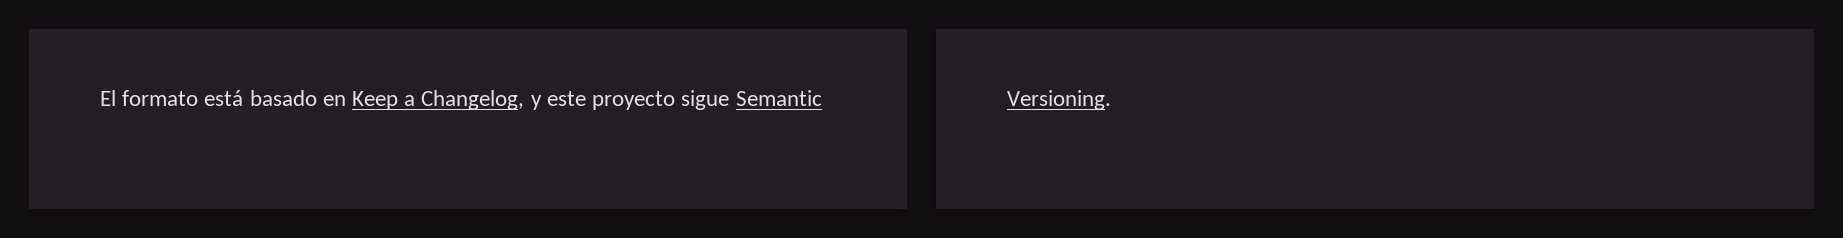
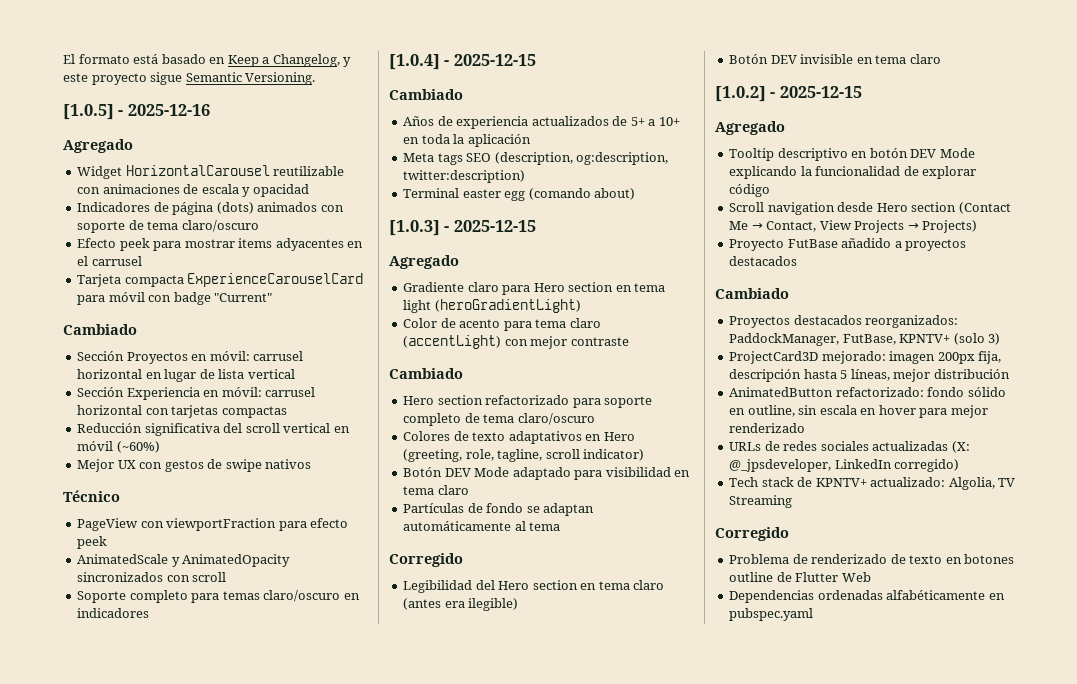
(1111, 100) none -> [63,104,210,120] [63,139,133,153] [77,165,345,179] [77,184,309,197] [77,202,344,215] [77,220,259,233] [77,238,364,251] [77,256,142,266] [77,273,364,287] [77,292,273,305] [63,324,137,335] [77,351,304,364] [77,369,295,382] [77,387,316,400] [77,405,287,418] [77,423,350,436] [77,441,160,453] [77,459,312,472] [63,490,120,502] [77,518,349,531] [77,536,108,549] [77,554,291,567] [77,572,227,582] [77,590,360,603] [77,608,150,618] [389,54,536,70] [389,89,463,100] [403,116,680,129] [403,134,531,147] [403,152,669,165] [403,170,526,183] [403,188,636,201] [389,220,536,236] [389,255,459,269] [403,282,666,295] [403,299,581,313] [403,318,601,331] [403,335,629,349] [389,368,463,379] [403,395,653,408] [403,413,595,426] [403,431,635,444] [403,449,645,462] [403,467,691,480] [403,485,469,495] [403,503,595,516] [403,521,561,531] [389,553,463,567] [403,580,665,593] [403,598,519,611] [729,54,941,64] [715,86,862,102] [715,121,785,135] [729,148,975,161] [729,166,977,179] [729,184,771,197] [729,202,1011,215] [729,220,978,233] [729,238,967,251] [729,256,798,266] [715,288,789,299] [729,315,959,328] [729,333,1001,346] [729,351,1002,364] [729,369,1010,382] [729,387,1006,397] [729,405,988,418] [729,423,806,433] [729,441,970,453] [729,459,960,472] [729,477,1016,490] [729,495,793,508] [715,527,789,541] [729,554,1015,564] [729,572,871,582] [729,590,1005,603] [729,608,814,621] // [1.0.5] - 2025-12-16 // Agregado // Widget HorizontalCarousel reutilizable con animaciones de escala y opacidad // Indicadores de página (dots) animados con soporte de tema claro/oscuro // Efecto peek para mostrar items adyacentes en el carrusel // Tarjeta compacta ExperienceCarouselCard para móvil con badge "Current" // Cambiado // Sección Proyectos en móvil: carrusel horizontal en lugar de lista vertical // Sección Experiencia en móvil: carrusel horizontal con tarjetas compactas // Reducción significativa del scroll vertical en móvil (~60%) // Mejor UX con gestos de swipe nativos // Técnico // PageView con viewportFraction para efecto peek // AnimatedScale y AnimatedOpacity sincronizados con scroll // Soporte completo para temas claro/oscuro en indicadores // [1.0.4] - 2025-12-15 // Cambiado // Años de experiencia actualizados de 5+ a 10+ en toda la aplicación // Meta tags SEO (description, og:description, twitter:description) // Terminal easter egg (comando about) // [1.0.3] - 2025-12-15 // Agregado // Gradiente claro para Hero section en tema light (heroGradientLight) // Color de acento para tema claro (accentLight) con mejor contraste // Cambiado // Hero section refactorizado para soporte completo de tema claro/oscuro // Colores de texto adaptativos en Hero (greeting, role, tagline, scroll indicator) // Botón DEV Mode adaptado para visibilidad en tema claro // Partículas de fondo se adaptan automáticamente al tema // Corregido // Legibilidad del Hero section en tema claro (antes era ilegible) // Botón DEV invisible en tema claro // [1.0.2] - 2025-12-15 // Agregado // Tooltip descriptivo en botón DEV Mode explicando la funcionalidad de explorar código // Scroll navigation desde Hero section (Contact Me → Contact, View Projects → Projects) // Proyecto FutBase añadido a proyectos destacados // Cambiado // Proyectos destacados reorganizados: PaddockManager, FutBase, KPNTV+ (solo 3) // ProjectCard3D mejorado: imagen 200px fija, descripción hasta 5 líneas, mejor distribución // AnimatedButton refactorizado: fondo sólido en outline, sin escala en hover para mejor renderizado // URLs de redes sociales actualizadas (X: @_jpsdeveloper, LinkedIn corregido) // Tech stack de KPNTV+ actualizado: Algolia, TV Streaming // Corregido // Problema de renderizado de texto en botones outline de Flutter Web // Dependencias ordenadas alfabéticamente en pubspec.yaml

